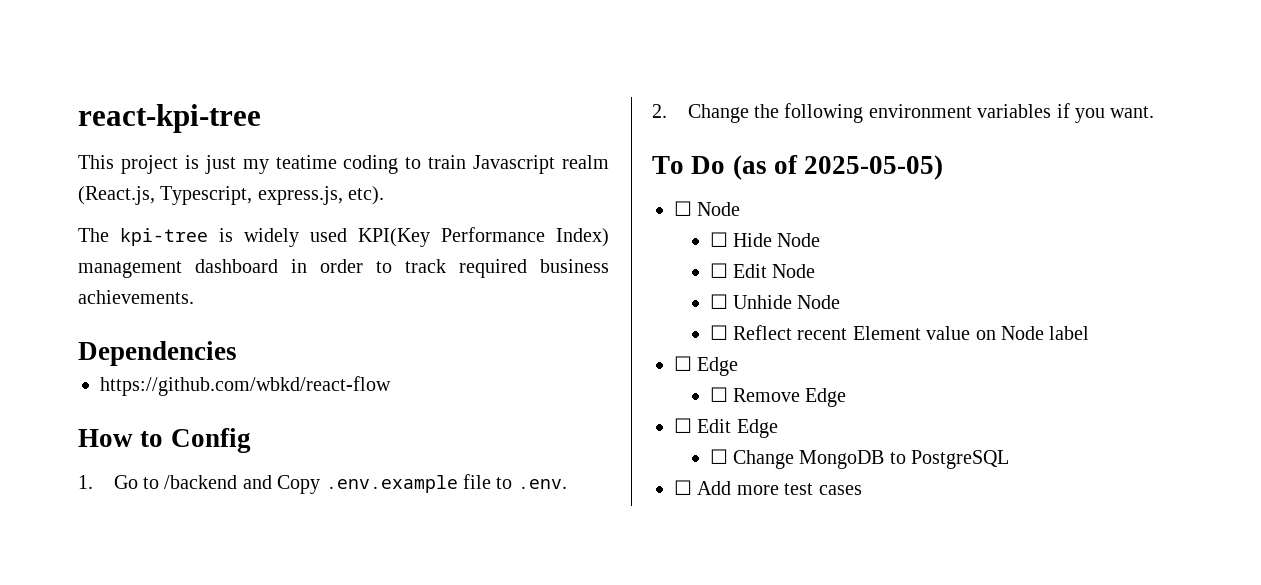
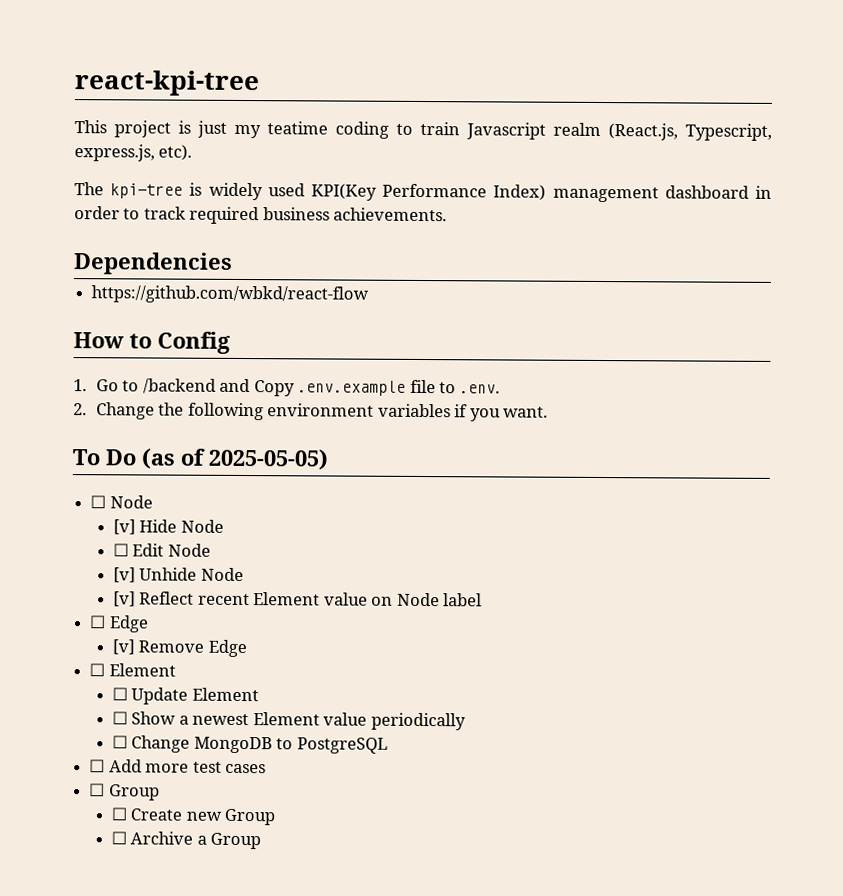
[709,232,728,247] ☐ -> [112,519,136,535] [v]
[709,294,728,309] ☐ -> [112,567,136,583] [v]
[709,325,728,340] ☐ -> [112,591,136,607] [v]
[709,387,728,402] ☐ -> [111,639,135,655] [v]
[697,419,778,438] Edit Edge -> [108,663,176,677] [111,687,259,705] [111,711,466,731] Element // ☐ Update Element // ☐ Show a newest Element value periodically
(862, 490) none -> [89,783,160,801] [110,807,276,826] [110,831,262,850] // ☐ Group // ☐ Create new Group // ☐ Archive a Group

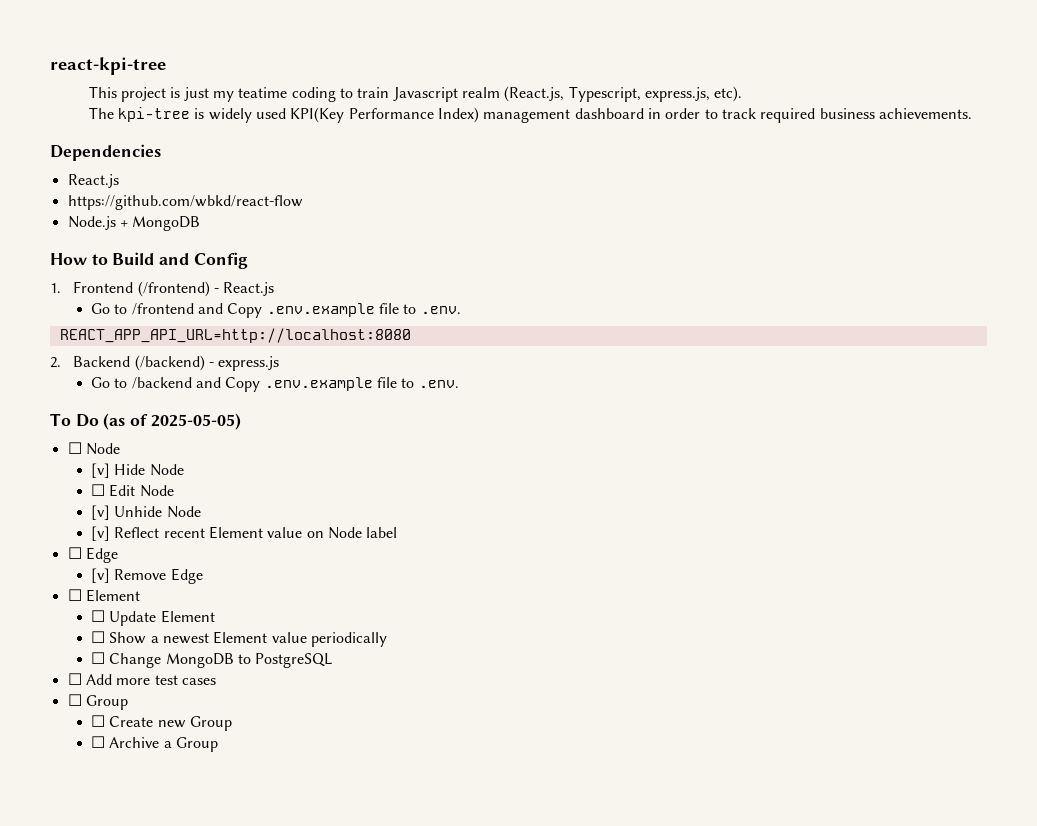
(233, 263) none -> [67,174,119,188] // React.js
(370, 294) none -> [67,216,201,231] // Node.js + MongoDB
(152, 341) none -> [112,252,190,265] Build and
(87, 385) none -> [73,281,275,297] [91,303,461,318] [59,328,411,343] [50,355,280,371] Frontend (/frontend) - React.js // Go to /frontend and Copy .env.example file to .env. // REACT_APP_API_URL=http://localhost:8080 // 2. Backend (/backend) - express.js //
[73,402,548,422] // 2. Change the following environment variables if you want. -> (459, 384) none

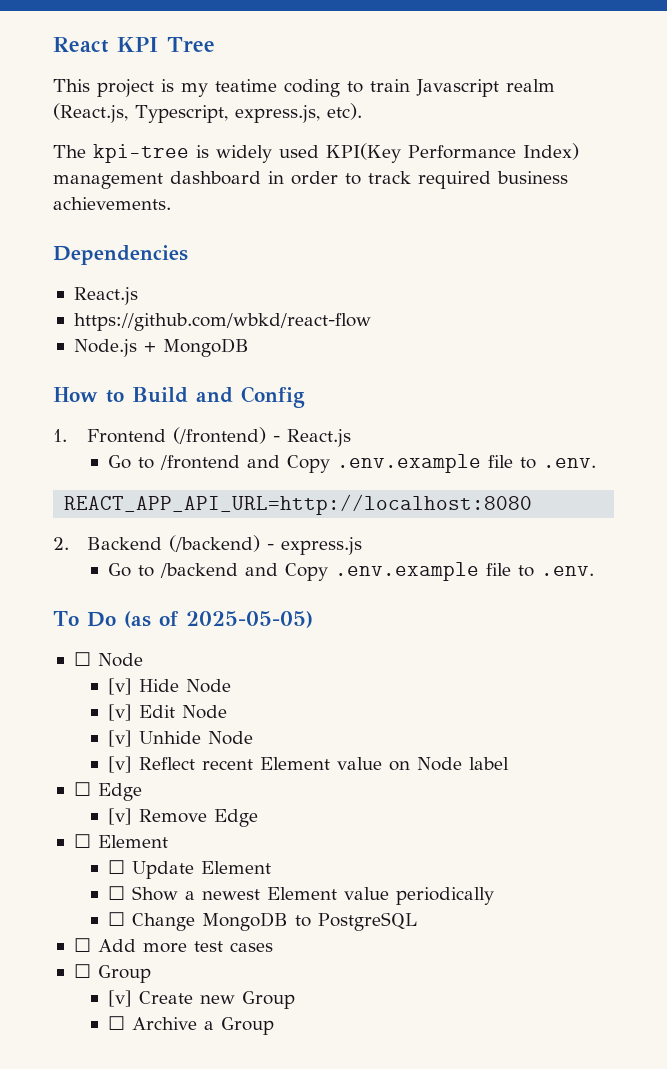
[50,57,166,75] react-kpi-tree -> [53,37,215,53] React KPI Tree
[183,87,209,101] just -> (174, 85) none
[91,484,106,496] ☐ -> [107,704,132,721] [v]
[91,715,106,727] ☐ -> [107,990,132,1007] [v]

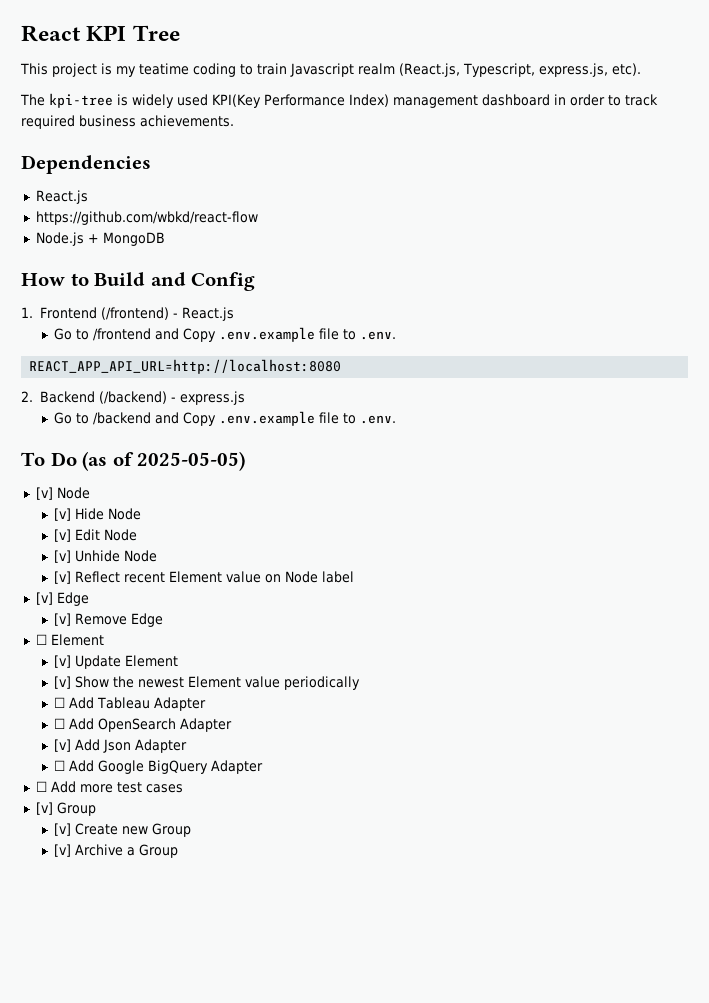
[73,652,91,666] ☐ -> [35,487,53,500] [v]
[73,782,91,796] ☐ -> [35,592,53,605] [v]
[107,860,125,874] ☐ -> [53,655,71,668] [v]
[107,886,195,901] ☐ Show a -> [53,676,134,689] [v] Show the
[131,912,417,931] Change MongoDB to PostgreSQL -> [68,697,206,711] [53,718,232,732] [53,739,187,753] [53,760,263,774] Add Tableau Adapter // ☐ Add OpenSearch Adapter // [v] Add Json Adapter // ☐ Add Google BigQuery Adapter
[73,964,91,978] ☐ -> [35,802,53,815] [v]
[107,1016,125,1030] ☐ -> [53,844,71,857] [v]

